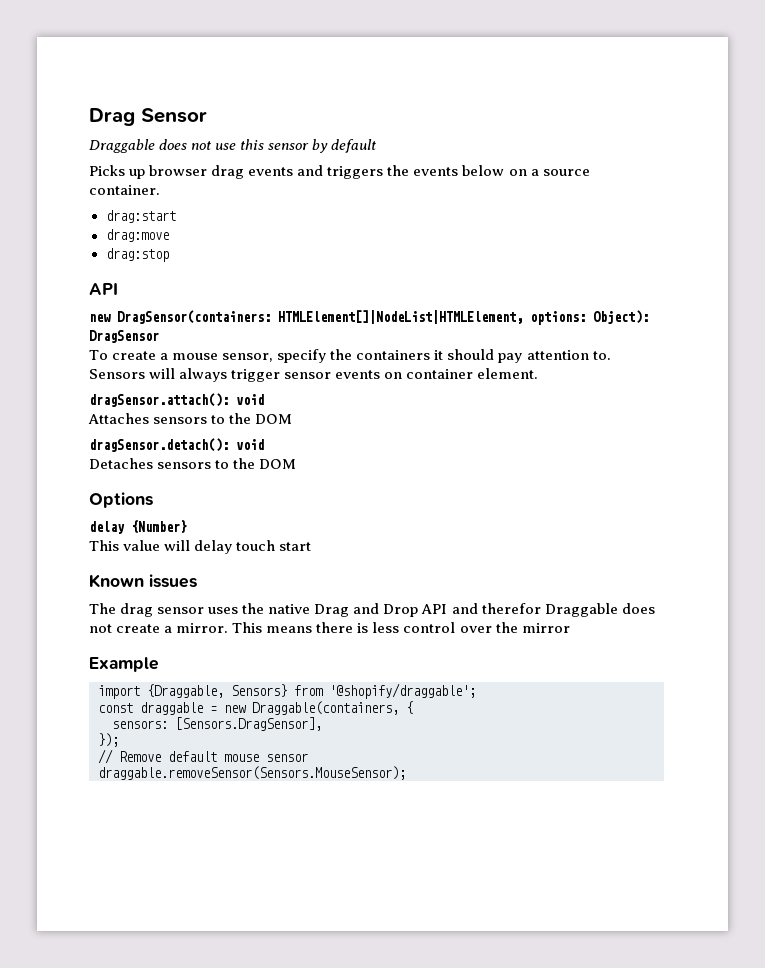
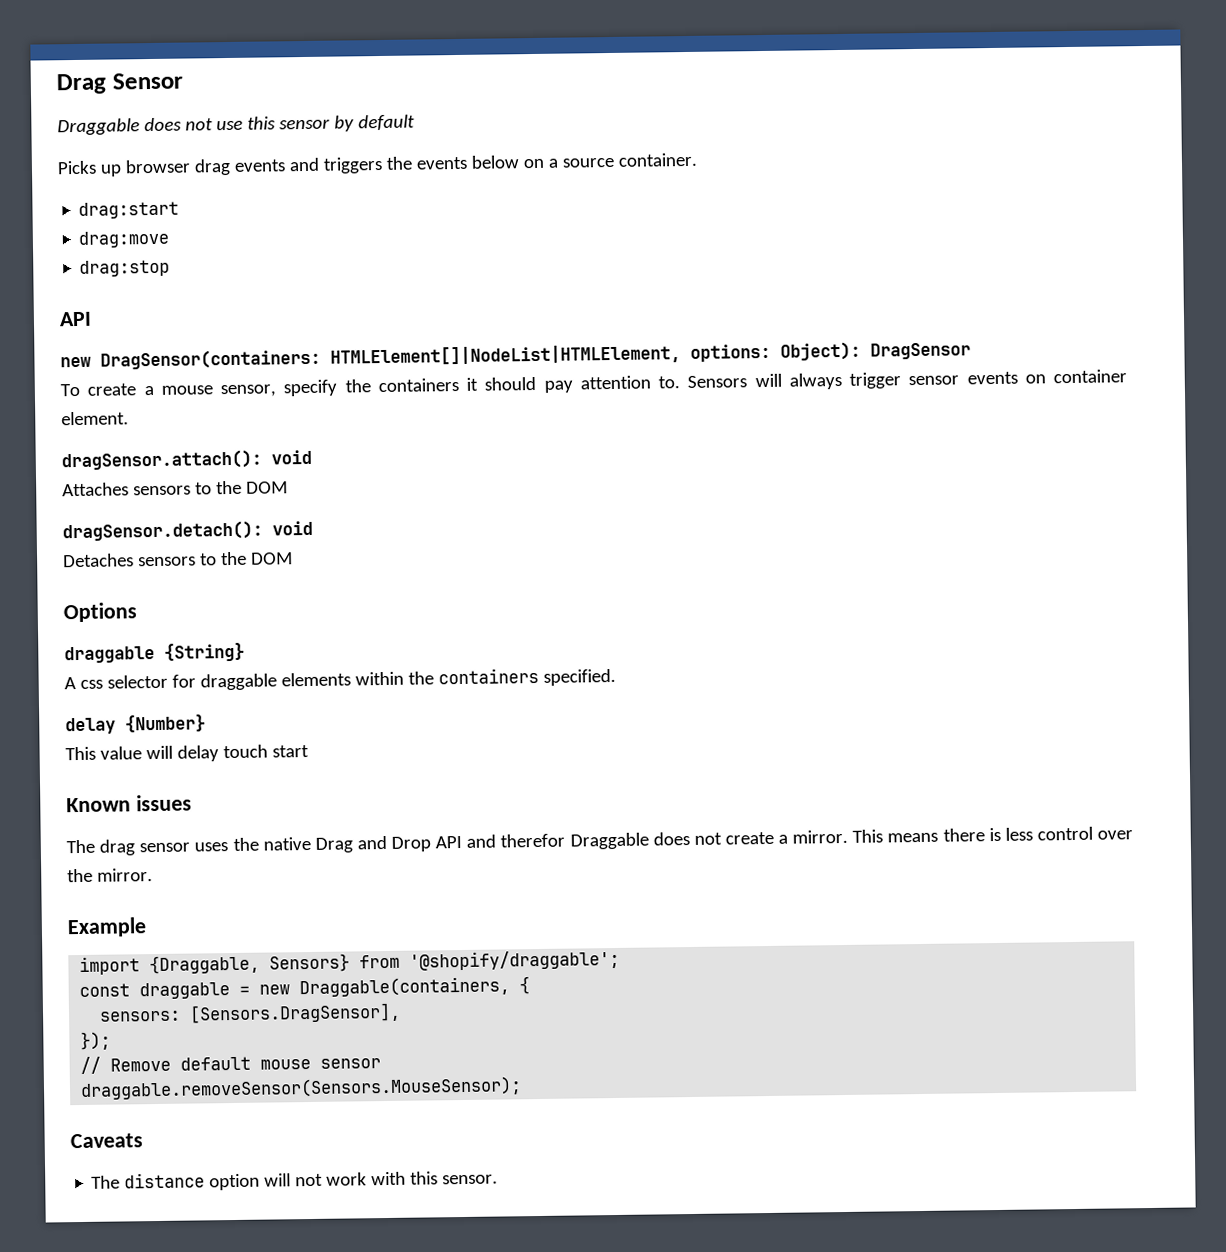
(153, 500) none -> [64,642,245,664] [64,667,616,691] // draggable {String} // A css selector for draggable elements within the containers specified.
[521,623,570,633] mirror -> [96,868,153,882] mirror.
(406, 773) none -> [70,1133,143,1149] [91,1171,499,1191] // Caveats // The distance option will not work with this sensor.

